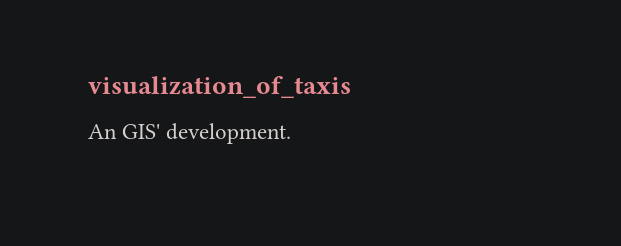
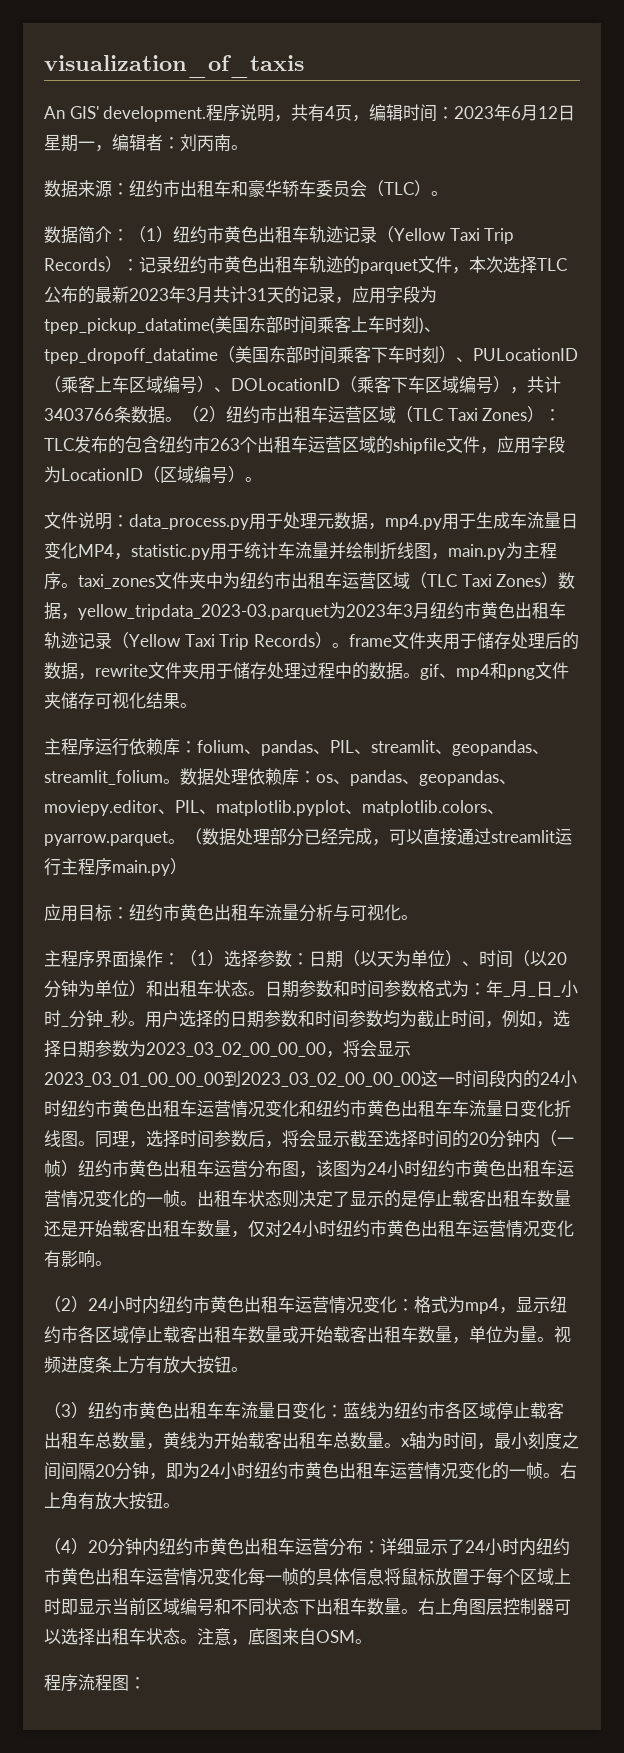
(292, 133) none -> [206,104,576,122] [44,134,248,152] [44,180,448,198] [44,226,515,244] [44,256,567,274] [44,286,437,304] [44,316,441,334] [44,346,578,364] [44,376,561,394] [44,406,562,424] [44,436,565,454] [44,466,262,484] [44,512,578,530] [44,542,557,560] [44,572,576,590] [44,602,566,620] [44,632,579,650] [44,662,569,680] [44,692,197,709] [44,738,549,756] [44,768,516,786] [44,800,504,816] [44,828,572,846] [44,858,187,876] [44,904,418,922] [44,950,567,968] [44,980,578,998] [44,1010,570,1028] [44,1040,411,1058] [44,1070,577,1088] [44,1100,571,1118] [44,1130,574,1148] [44,1160,574,1178] [44,1190,571,1208] [44,1220,574,1238] [44,1250,112,1268] [44,1296,567,1314] [44,1326,571,1344] [44,1356,248,1374] [44,1402,564,1420] [44,1432,579,1450] [44,1462,577,1480] [44,1492,180,1510] [44,1538,570,1556] [44,1568,571,1586] [44,1598,571,1616] [44,1628,372,1646] [44,1674,146,1692] 程序说明，共有4页，编辑时间：2023年6月12日星期一，编辑者：刘丙南。 // 数据来源：纽约市出租车和豪华轿车委员会（TLC）。 // 数据简介：（1）纽约市黄色出租车轨迹记录（Yellow Taxi Trip Records）：记录纽约市黄色出租车轨迹的parquet文件，本次选择TLC公布的最新2023年3月共计31天的记录，应用字段为tpep_pickup_datatime(美国东部时间乘客上车时刻)、tpep_dropoff_datatime（美国东部时间乘客下车时刻）、PULocationID（乘客上车区域编号）、DOLocationID（乘客下车区域编号），共计3403766条数据。（2）纽约市出租车运营区域（TLC Taxi Zones）：TLC发布的包含纽约市263个出租车运营区域的shipfile文件，应用字段为LocationID（区域编号）。 // 文件说明：data_process.py用于处理元数据，mp4.py用于生成车流量日变化MP4，statistic.py用于统计车流量并绘制折线图，main.py为主程序。taxi_zones文件夹中为纽约市出租车运营区域（TLC Taxi Zones）数据，yellow_tripdata_2023-03.parquet为2023年3月纽约市黄色出租车轨迹记录（Yellow Taxi Trip Records）。frame文件夹用于储存处理后的数据，rewrite文件夹用于储存处理过程中的数据。gif、mp4和png文件夹储存可视化结果。 // 主程序运行依赖库：folium、pandas、PIL、streamlit、geopandas、streamlit_folium。数据处理依赖库：os、pandas、geopandas、moviepy.editor、PIL、matplotlib.pyplot、matplotlib.colors、pyarrow.parquet。（数据处理部分已经完成，可以直接通过streamlit运行主程序main.py） // 应用目标：纽约市黄色出租车流量分析与可视化。 // 主程序界面操作：（1）选择参数：日期（以天为单位）、时间（以20分钟为单位）和出租车状态。日期参数和时间参数格式为：年_月_日_小时_分钟_秒。用户选择的日期参数和时间参数均为截止时间，例如，选择日期参数为2023_03_02_00_00_00，将会显示2023_03_01_00_00_00到2023_03_02_00_00_00这一时间段内的24小时纽约市黄色出租车运营情况变化和纽约市黄色出租车车流量日变化折线图。同理，选择时间参数后，将会显示截至选择时间的20分钟内（一帧）纽约市黄色出租车运营分布图，该图为24小时纽约市黄色出租车运营情况变化的一帧。出租车状态则决定了显示的是停止载客出租车数量还是开始载客出租车数量，仅对24小时纽约市黄色出租车运营情况变化有影响。 // （2）24小时内纽约市黄色出租车运营情况变化：格式为mp4，显示纽约市各区域停止载客出租车数量或开始载客出租车数量，单位为量。视频进度条上方有放大按钮。 // （3）纽约市黄色出租车车流量日变化：蓝线为纽约市各区域停止载客出租车总数量，黄线为开始载客出租车总数量。x轴为时间，最小刻度之间间隔20分钟，即为24小时纽约市黄色出租车运营情况变化的一帧。右上角有放大按钮。 // （4）20分钟内纽约市黄色出租车运营分布：详细显示了24小时内纽约市黄色出租车运营情况变化每一帧的具体信息将鼠标放置于每个区域上时即显示当前区域编号和不同状态下出租车数量。右上角图层控制器可以选择出租车状态。注意，底图来自OSM。 // 程序流程图：

